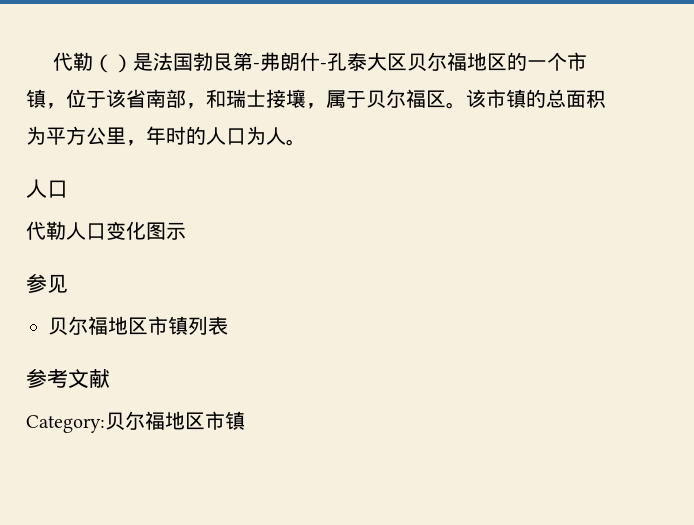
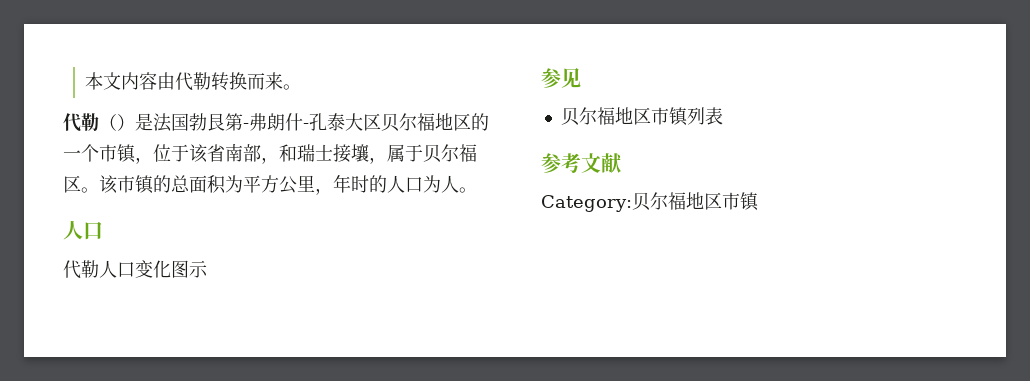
(53, 61) none -> [85,72,302,91] 本文内容由代勒转换而来。 //

